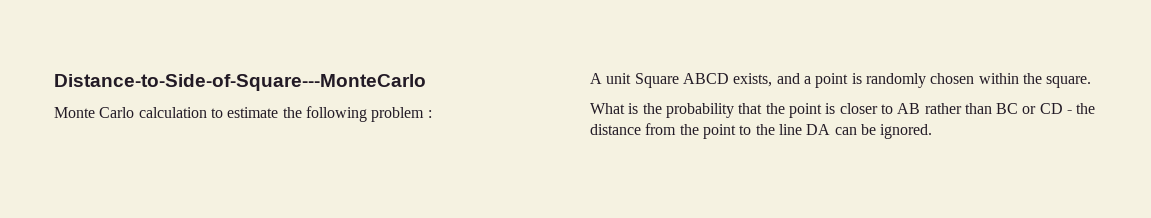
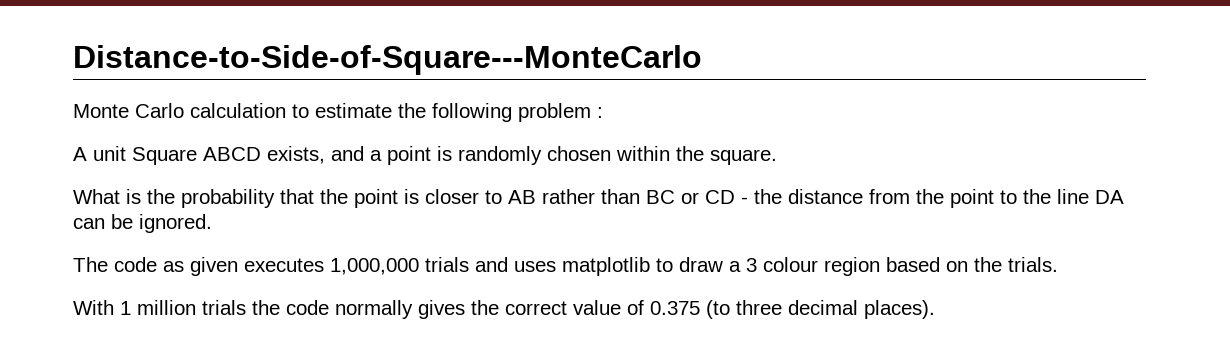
(933, 131) none -> [73,257,1058,276] [73,300,935,319] // The code as given executes 1,000,000 trials and uses matplotlib to draw a 3 colour region based on the trials. // With 1 million trials the code normally gives the correct value of 0.375 (to three decimal places).

